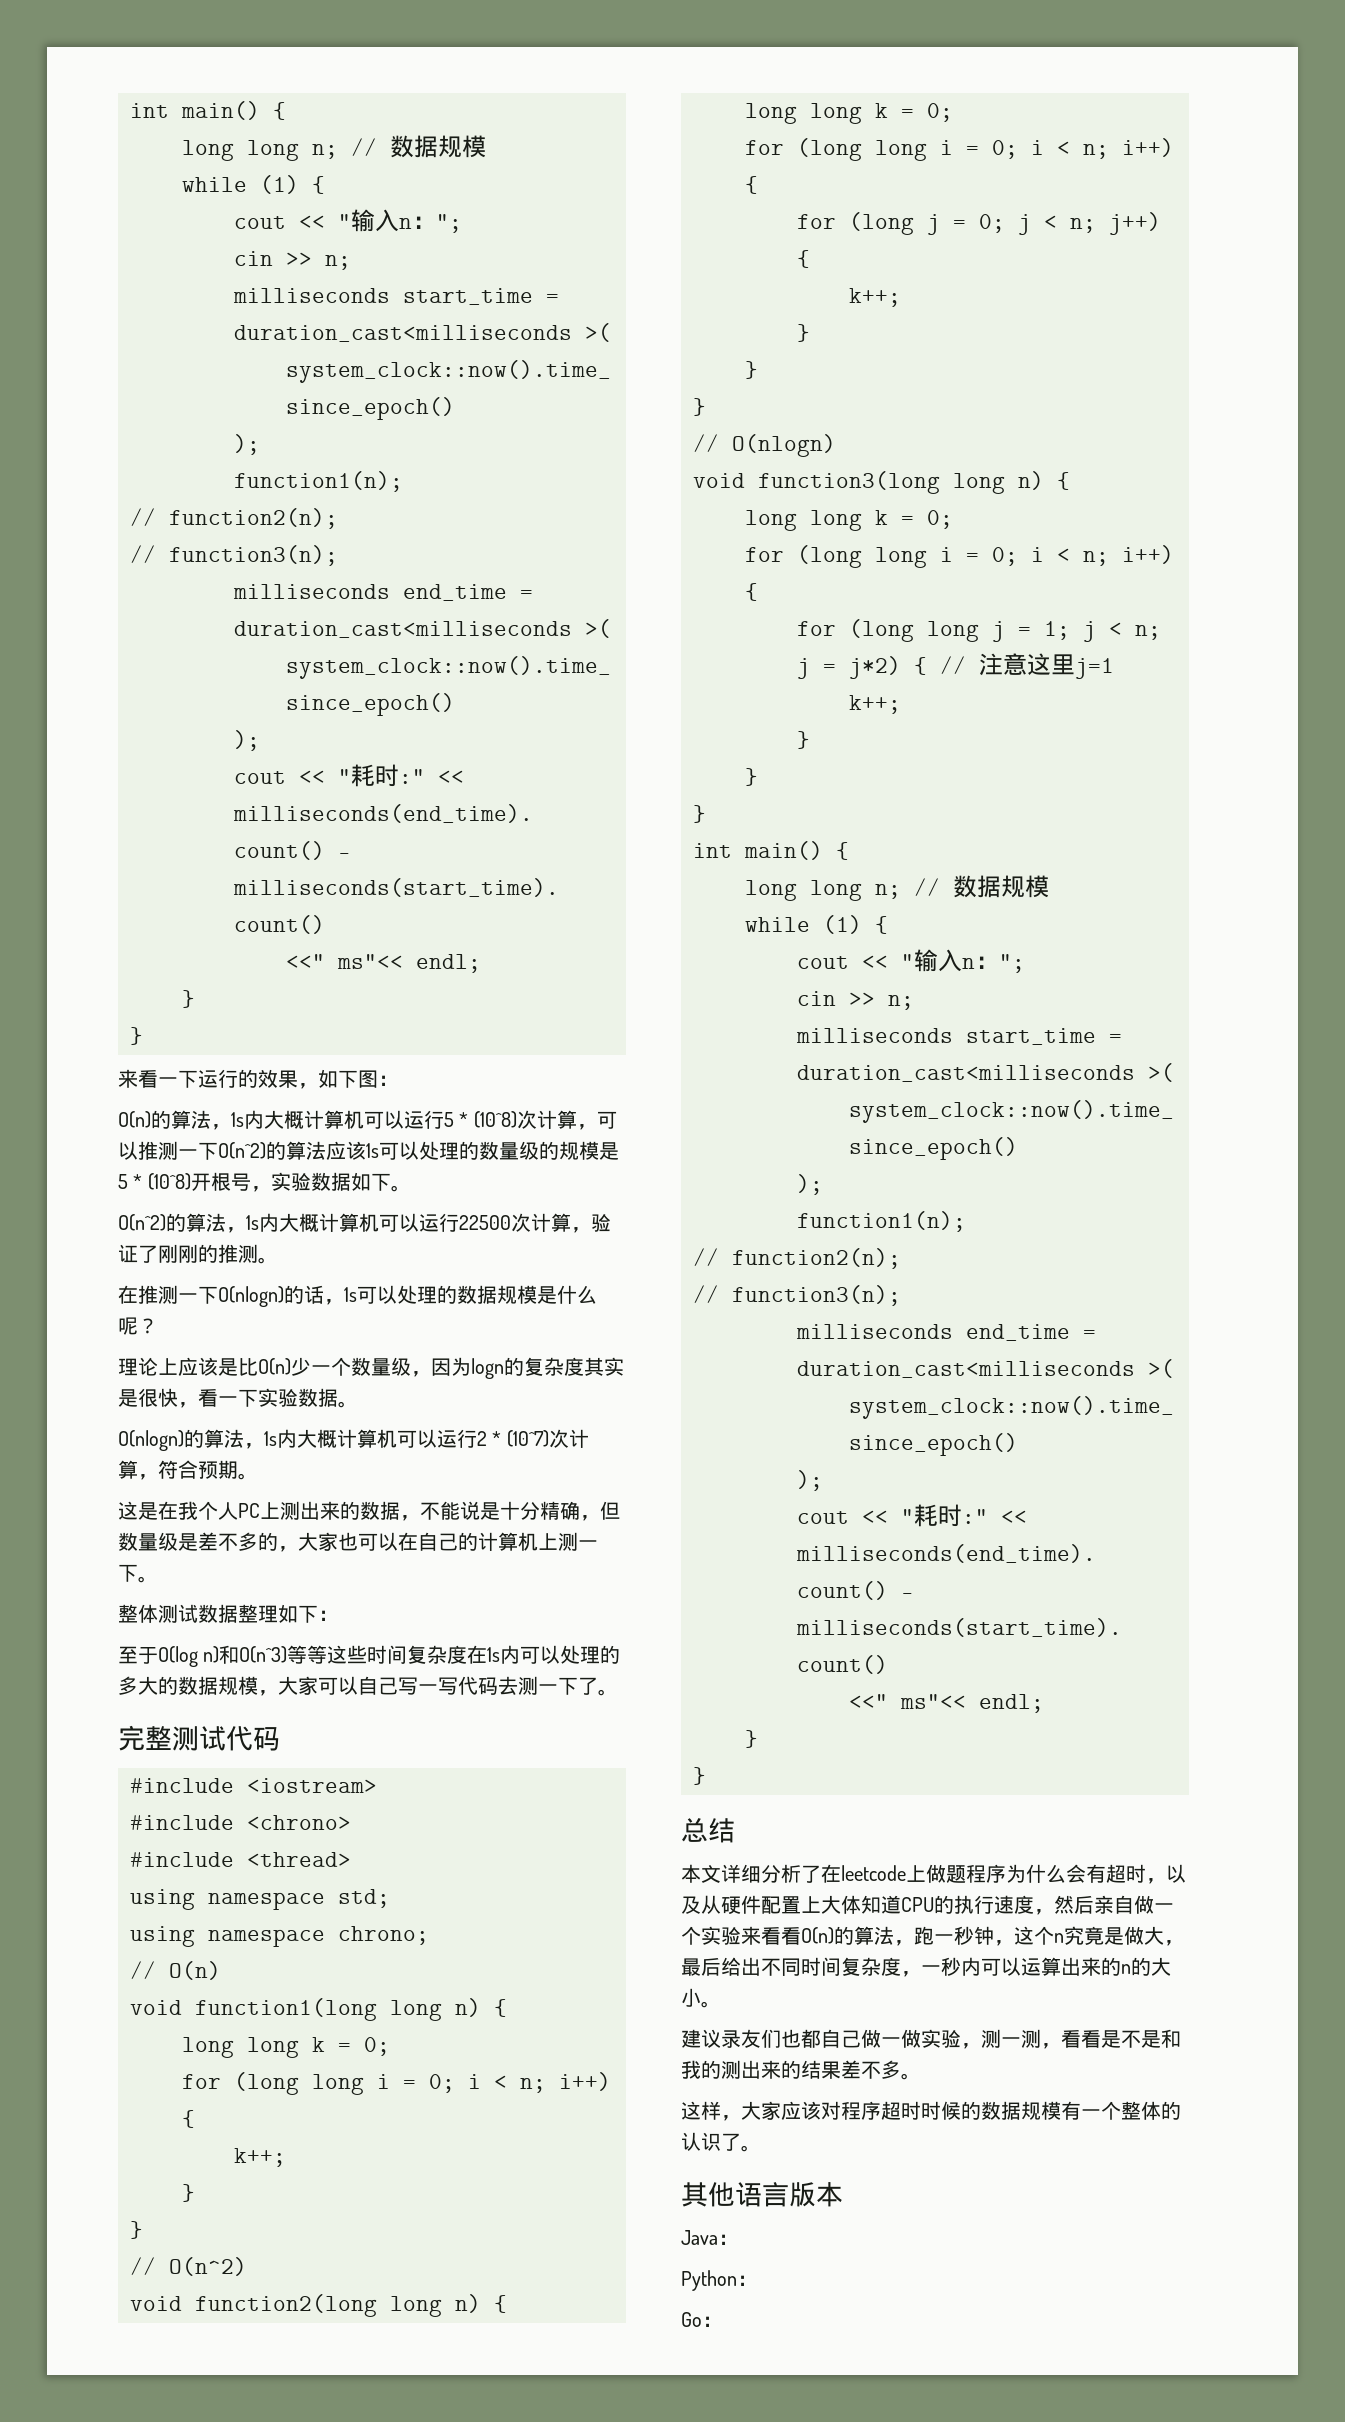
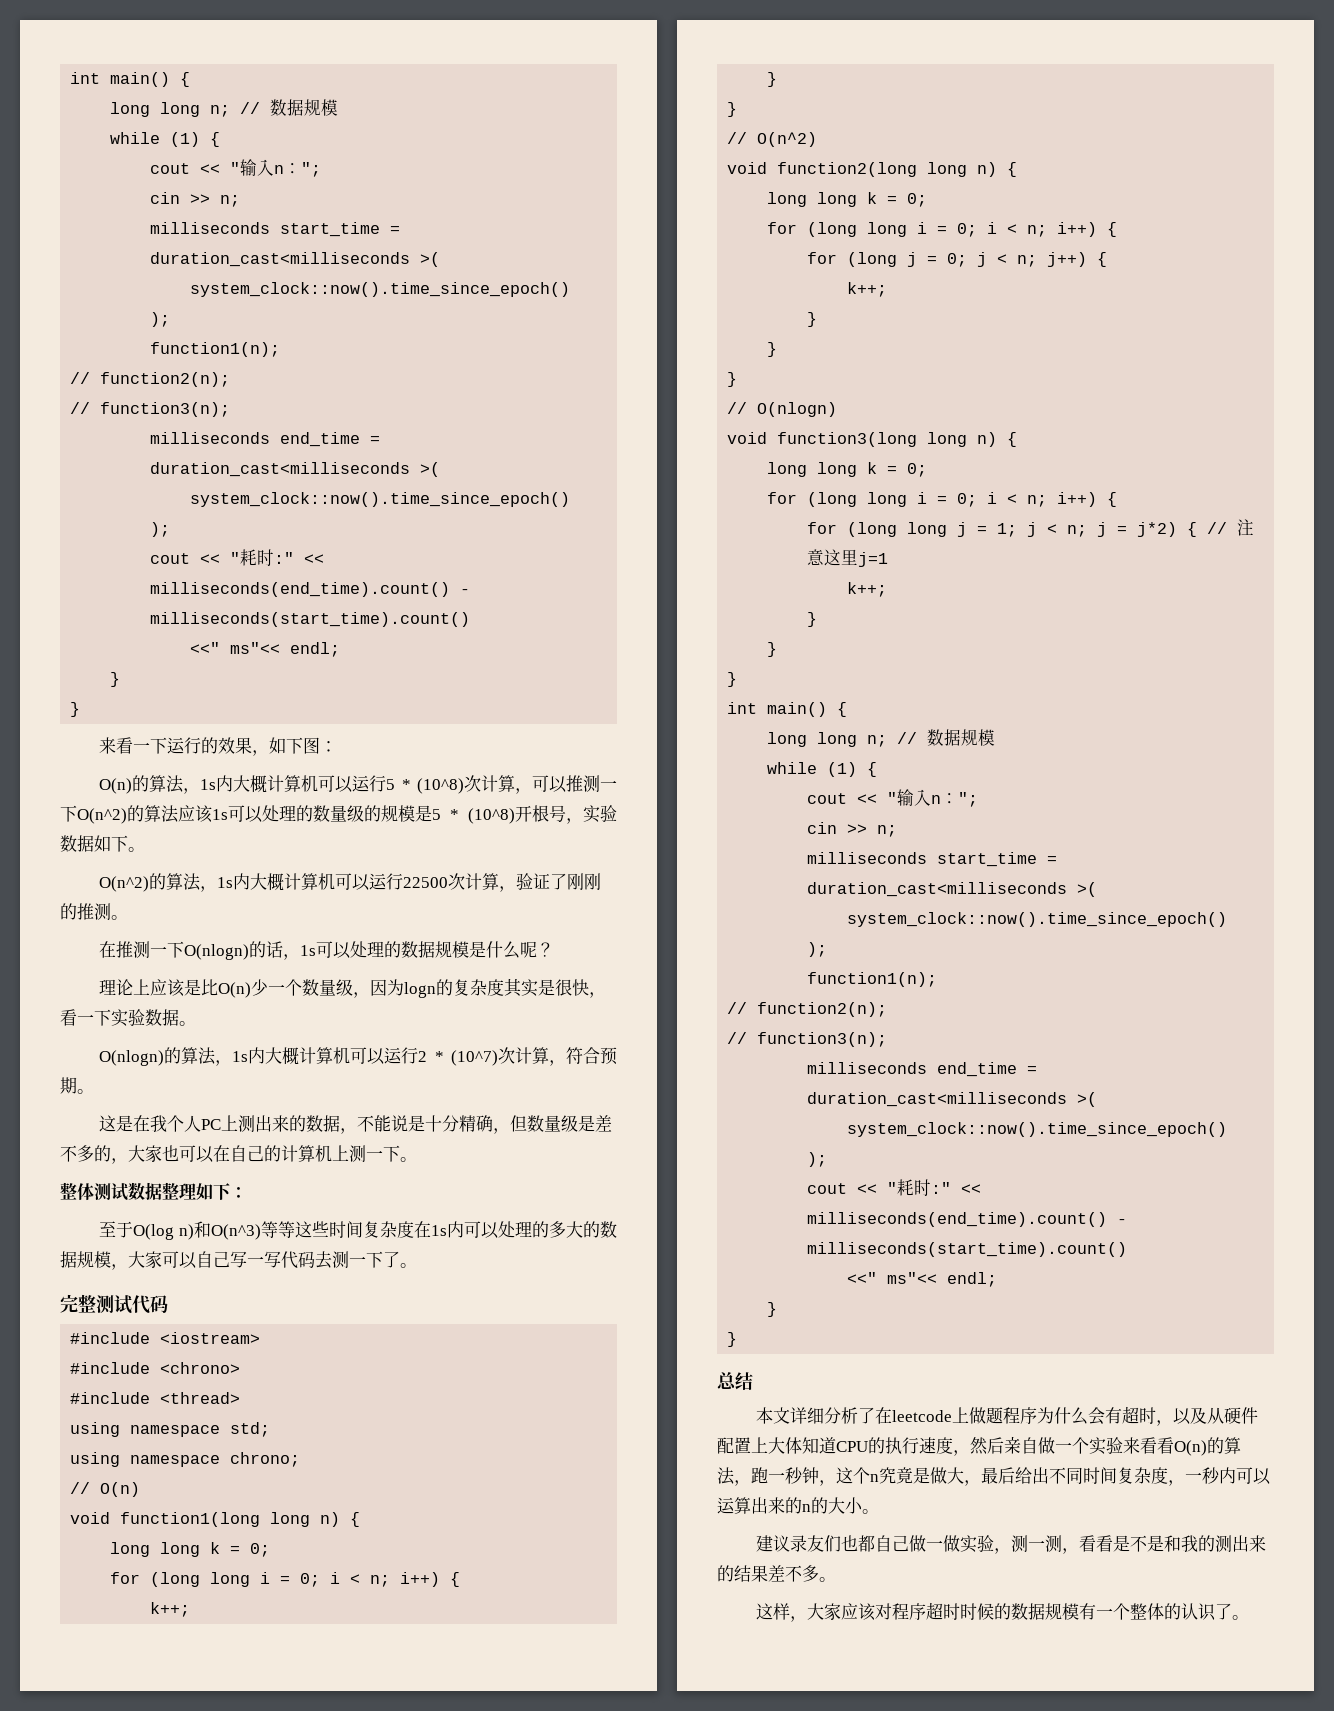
[681,2182,843,2207] [681,2230,738,2245] [681,2270,757,2291] [681,2312,722,2327] // 其他语言版本 // Java： // Python： // Go： -> (1250, 1617) none

